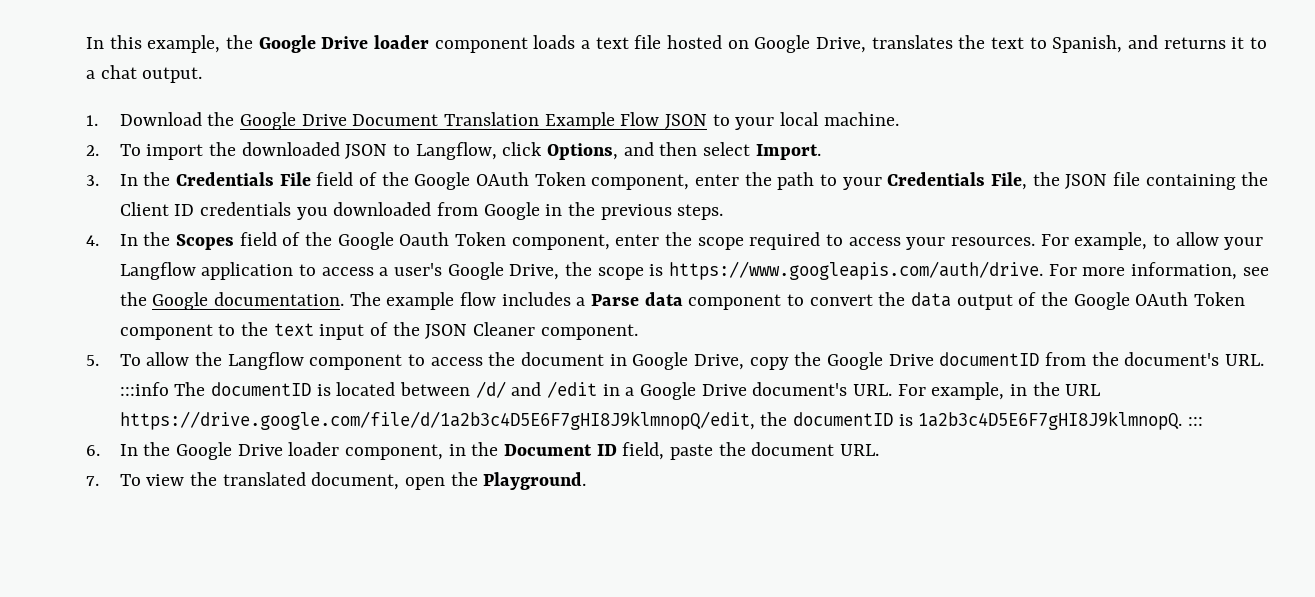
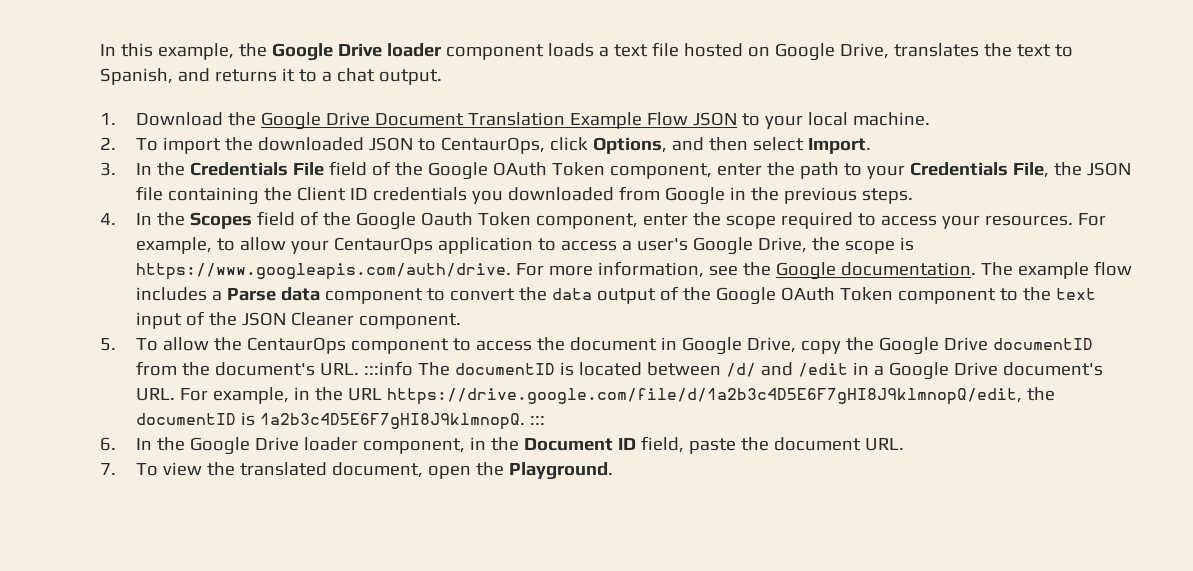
[415,142,497,160] Langflow, -> [441,137,546,154] CentaurOps,
[119,262,196,280] Langflow -> [334,237,434,254] CentaurOps
[227,352,304,370] Langflow -> [247,337,347,354] CentaurOps

